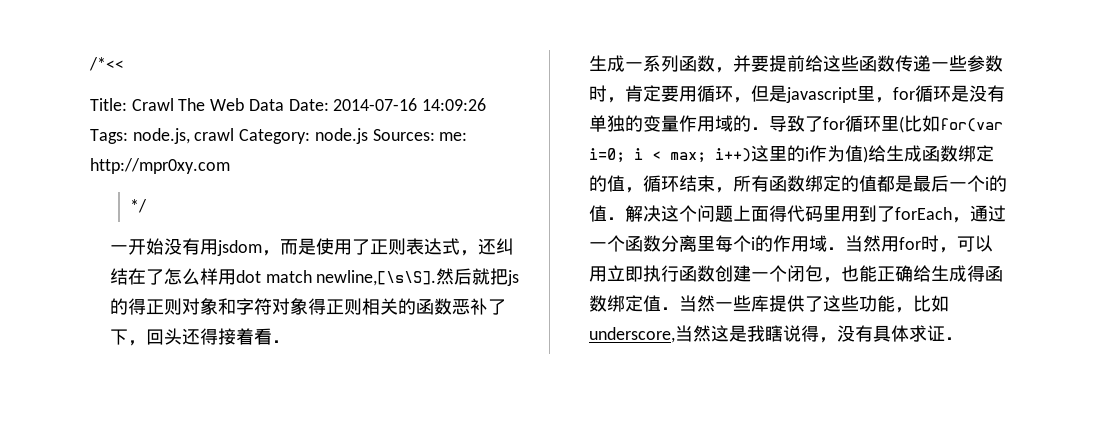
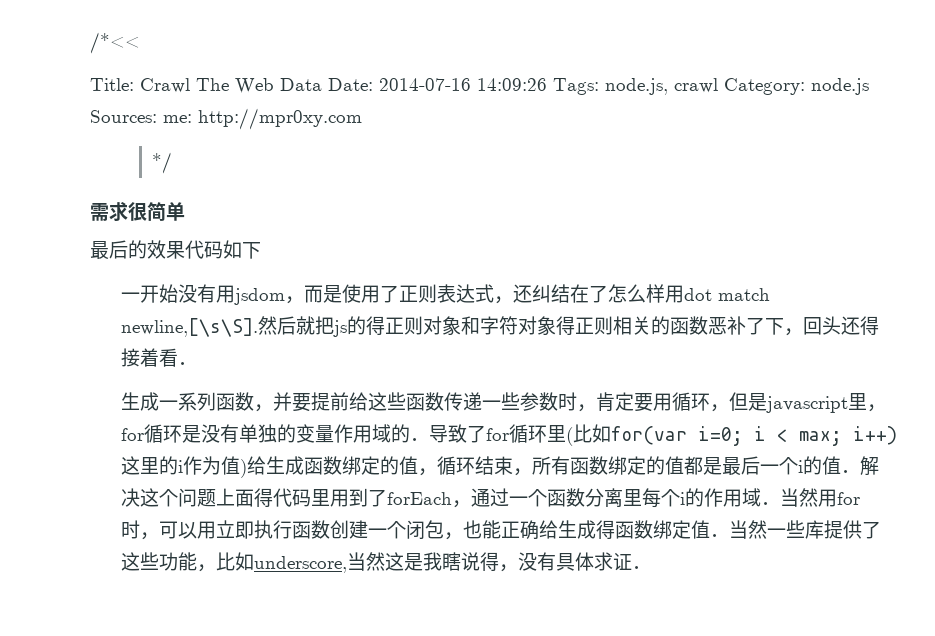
(147, 206) none -> [90,201,185,222] [90,240,261,259] // 需求很简单 // 最后的效果代码如下

